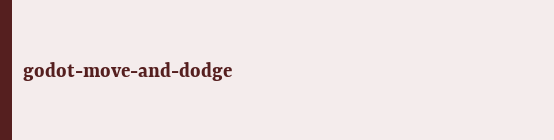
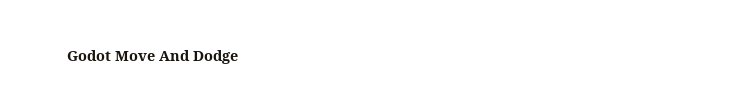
[23,62,232,81] godot-move-and-dodge -> [67,50,238,64] Godot Move And Dodge

